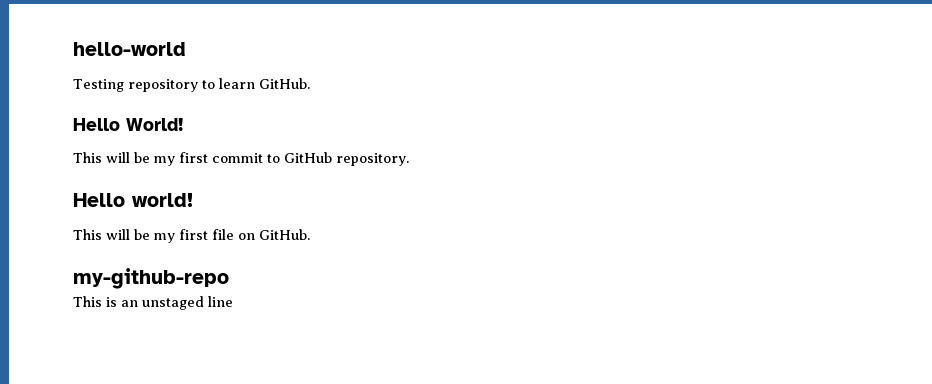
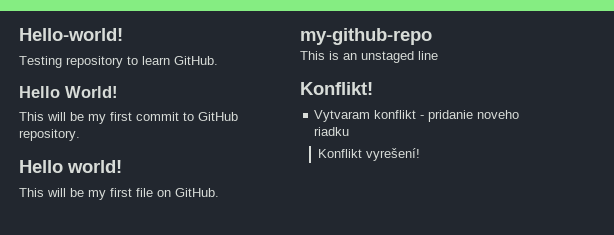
[73,42,186,56] hello-world -> [19,28,123,41] Hello-world!
(233, 301) none -> [300,82,373,95] [314,110,520,122] [314,127,350,136] [317,148,420,161] // Konflikt! // Vytvaram konflikt - pridanie noveho riadku // Konflikt vyrešení!

